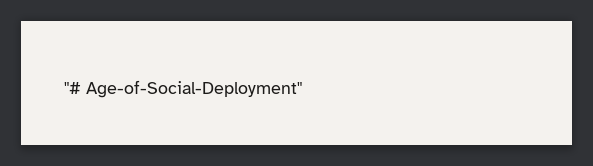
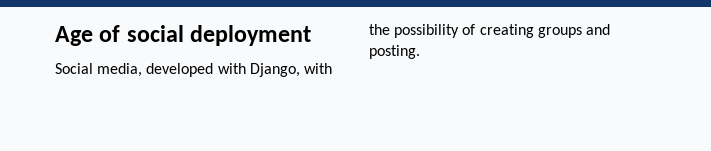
[64,80,302,98] "# Age-of-Social-Deployment" -> [55,25,312,46] [55,63,332,77] [369,24,610,38] [369,45,420,59] Age of social deployment // Social media, developed with Django, with the possibility of creating groups and posting.

